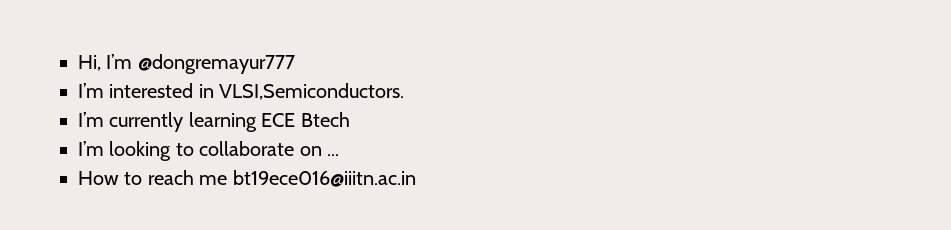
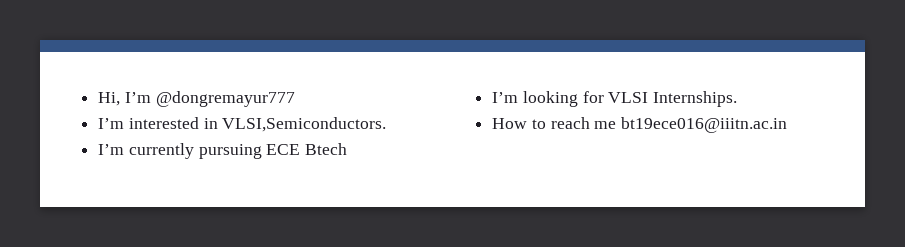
[188,112,257,132] learning -> [198,144,262,159] pursuing
[175,141,339,156] to collaborate on ... -> [582,91,738,107] for VLSI Internships.

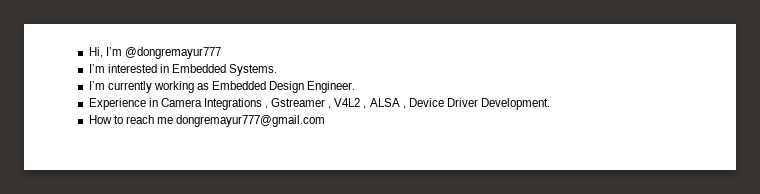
[222,117,387,132] VLSI,Semiconductors. -> [171,64,278,76] Embedded Systems.
[198,143,348,159] [492,91,738,107] pursuing ECE Btech // I’m looking for VLSI Internships. -> [153,81,356,93] [88,98,551,110] working as Embedded Design Engineer. // Experience in Camera Integrations , Gstreamer , V4L2 , ALSA , Device Driver Development.
[621,117,788,133] bt19ece016@iiitn.ac.in -> [176,115,326,127] dongremayur777@gmail.com

